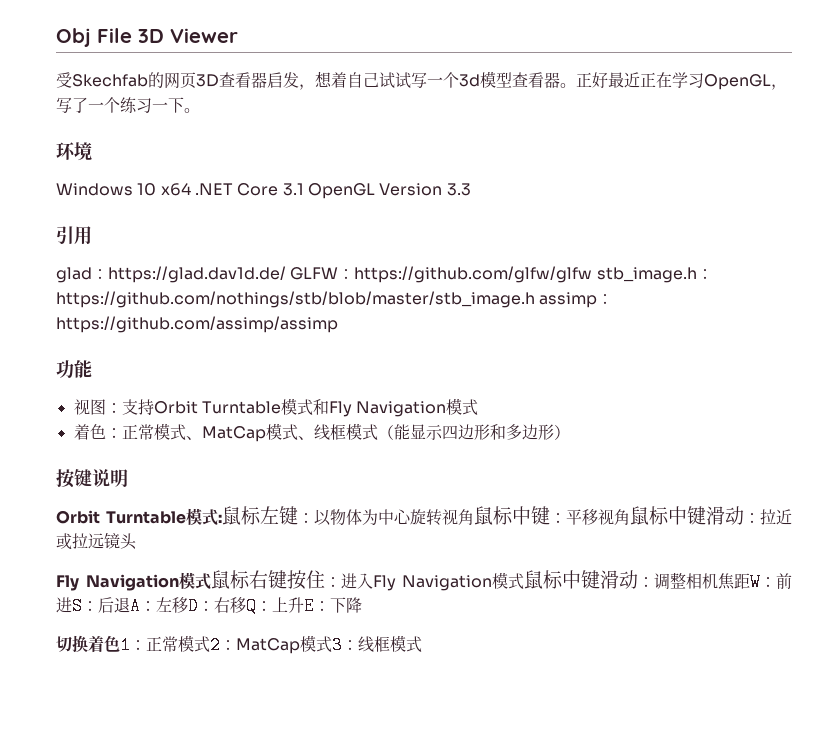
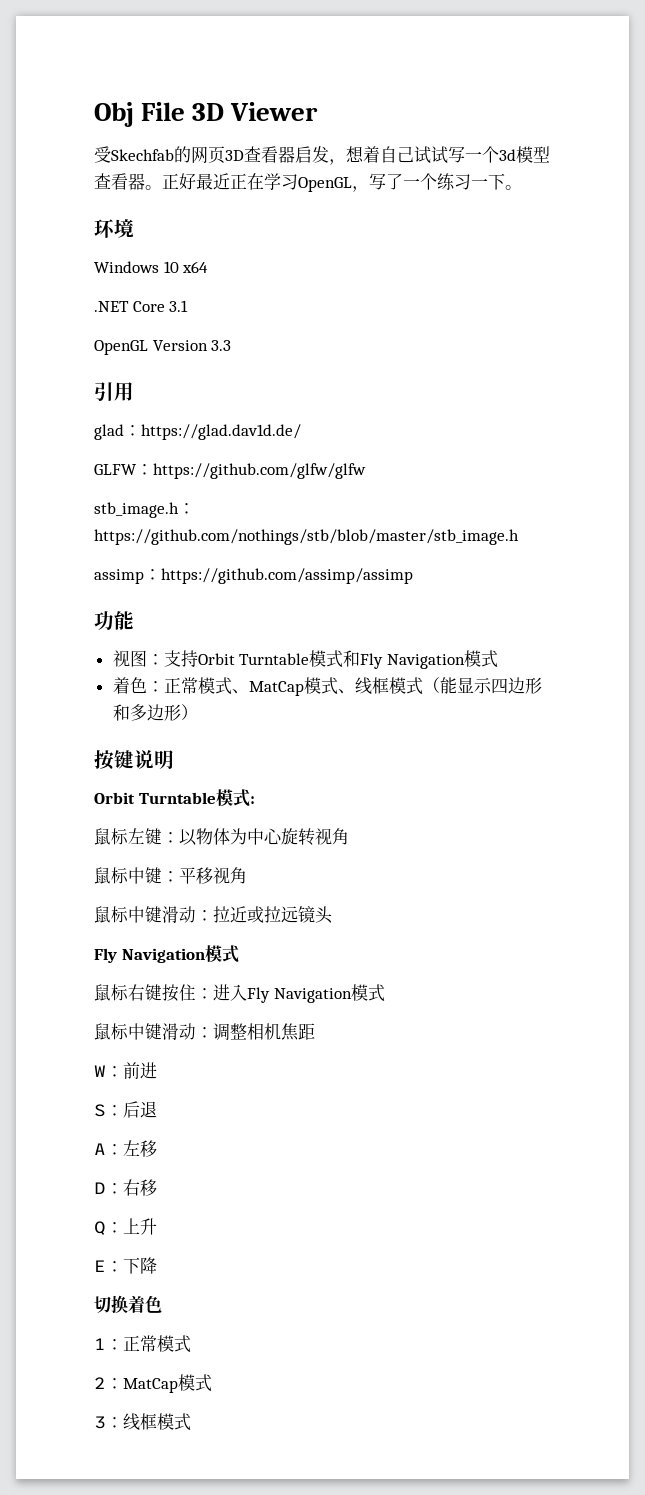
(191, 189) none -> (209, 267) //
(304, 189) none -> (189, 306) //
(286, 274) none -> (301, 432) //
(593, 274) none -> (366, 471) //
(535, 299) none -> (519, 537) //
(223, 518) none -> (255, 800) //
(475, 517) none -> (349, 836) //
(630, 517) none -> (247, 875) //
(211, 581) none -> (239, 954) //
(524, 581) none -> (385, 993) //
(750, 581) none -> (315, 1031) //
(72, 605) none -> (157, 1070) //
(130, 605) none -> (157, 1109) //
(188, 605) none -> (157, 1148) //
(246, 605) none -> (157, 1187) //
(304, 605) none -> (157, 1226) //
(120, 643) none -> (162, 1304) //
(210, 644) none -> (191, 1344) //
(332, 644) none -> (212, 1383) //

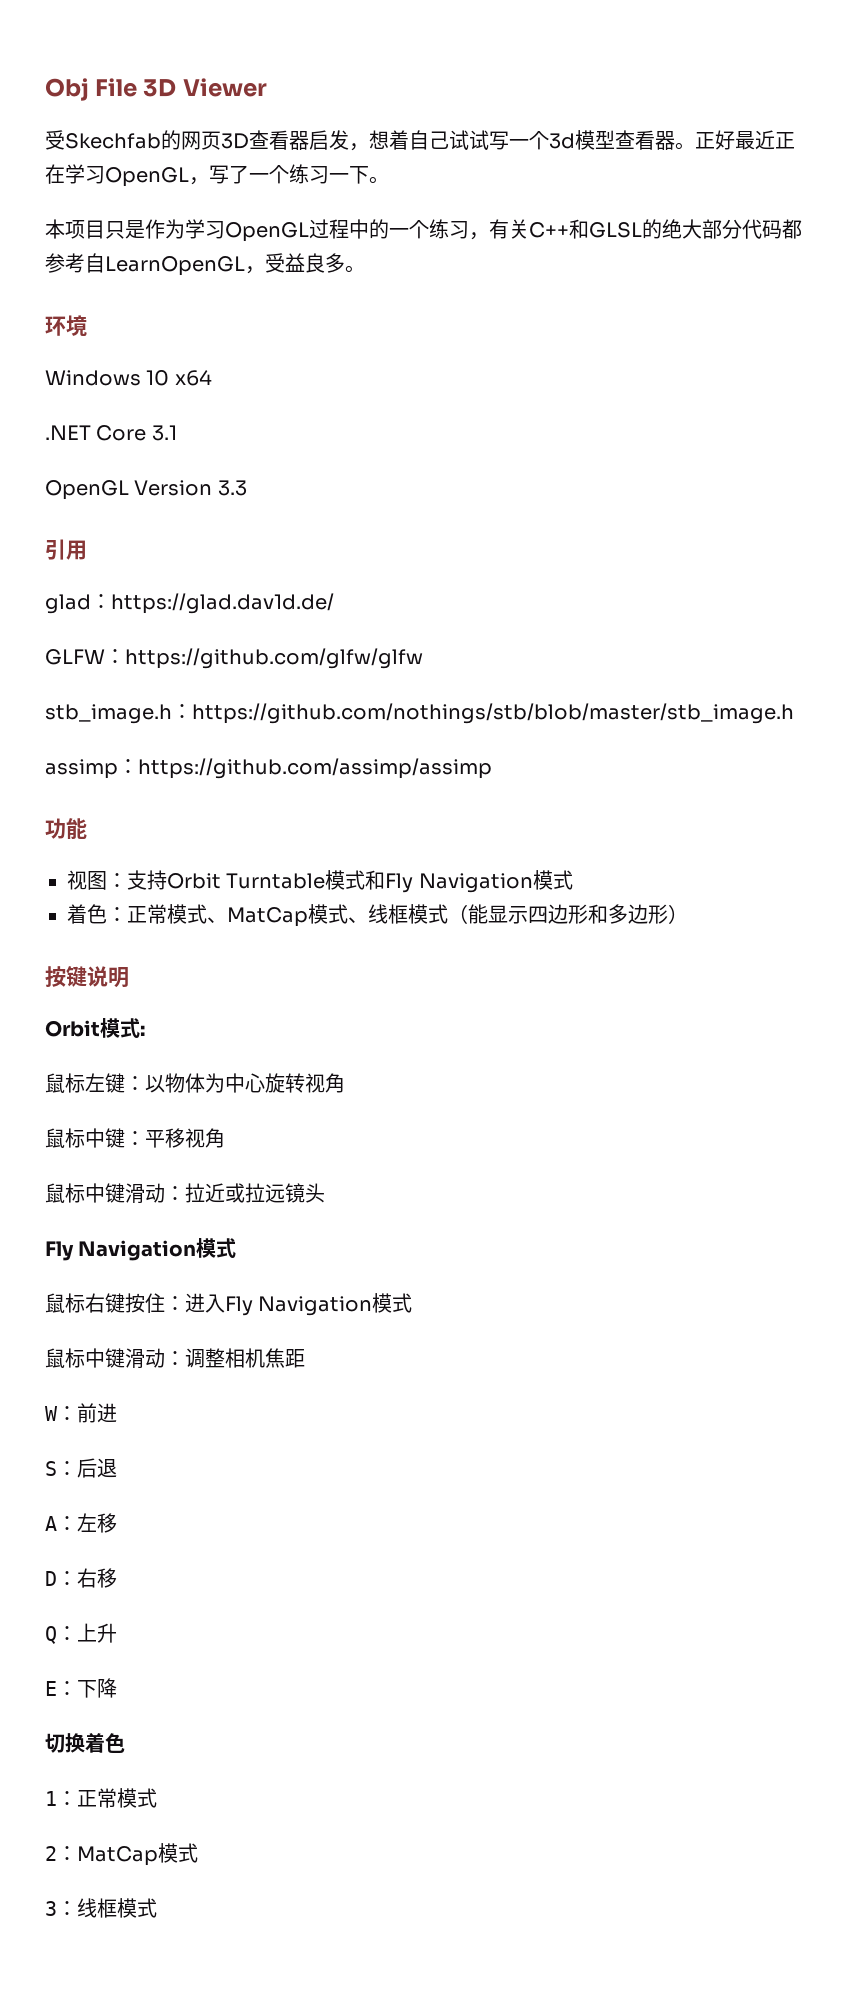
(522, 187) none -> [45,219,802,242] [45,253,365,276] // 本项目只是作为学习OpenGL过程中的一个练习，有关C++和GLSL的绝大部分代码都参考自LearnOpenGL，受益良多。
[138,792,216,804] Turntable -> (100, 1028) none

